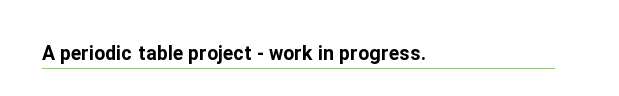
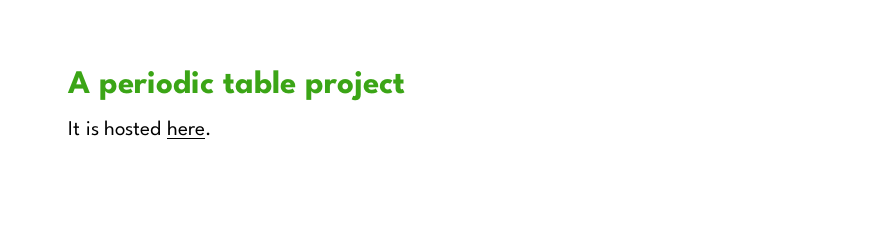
[257,45,426,64] - work in progress. -> [68,120,213,136] // It is hosted here.

